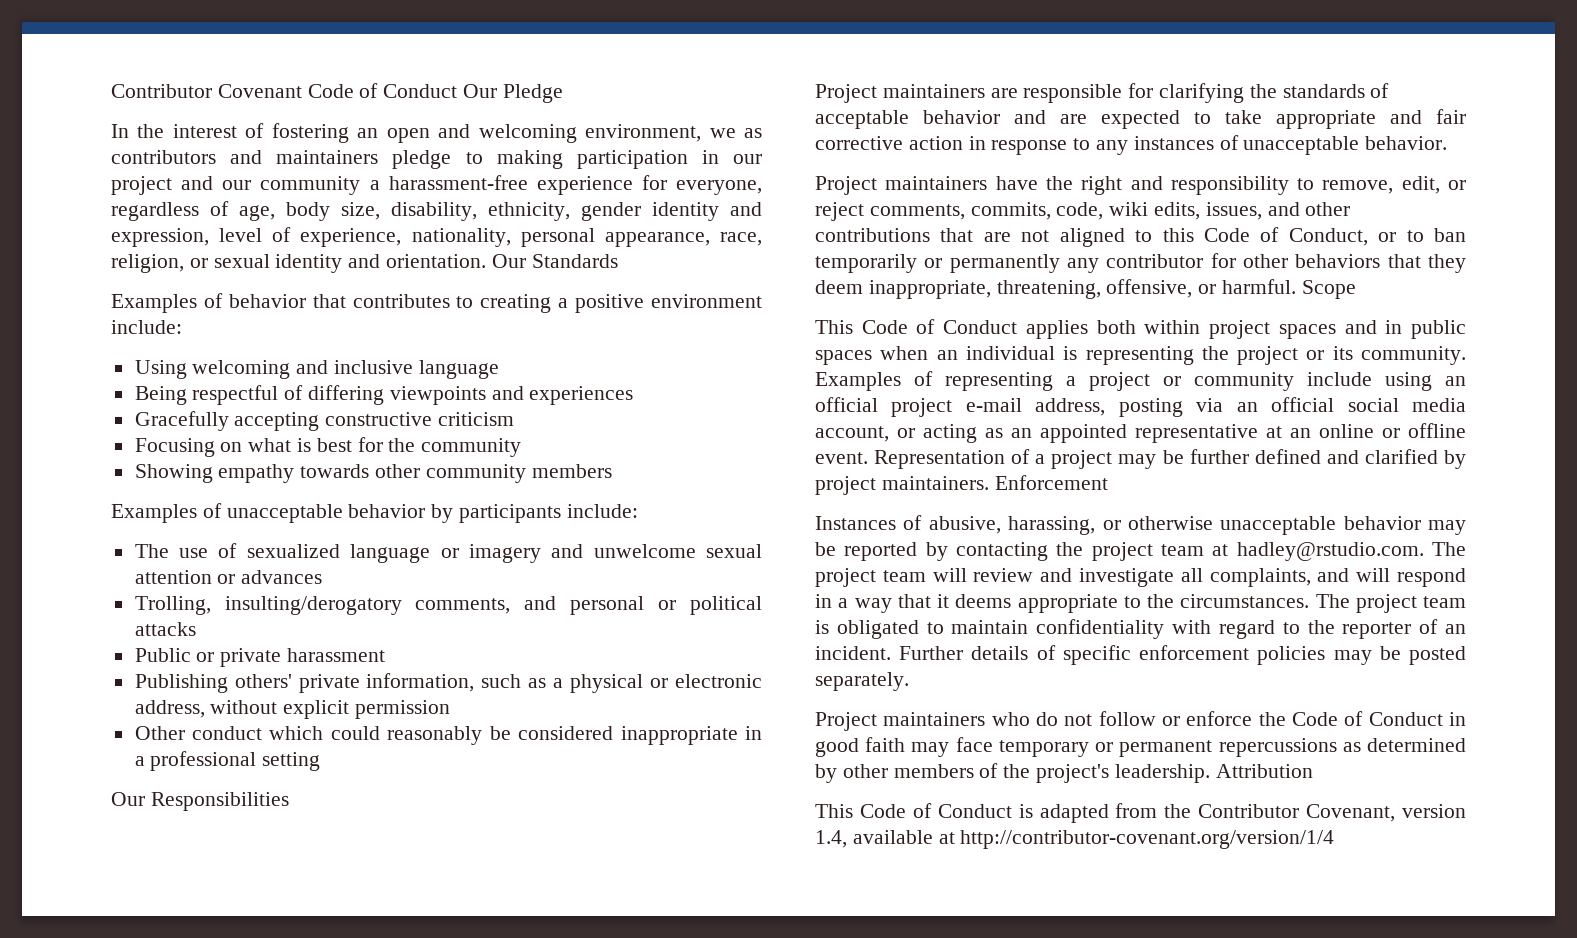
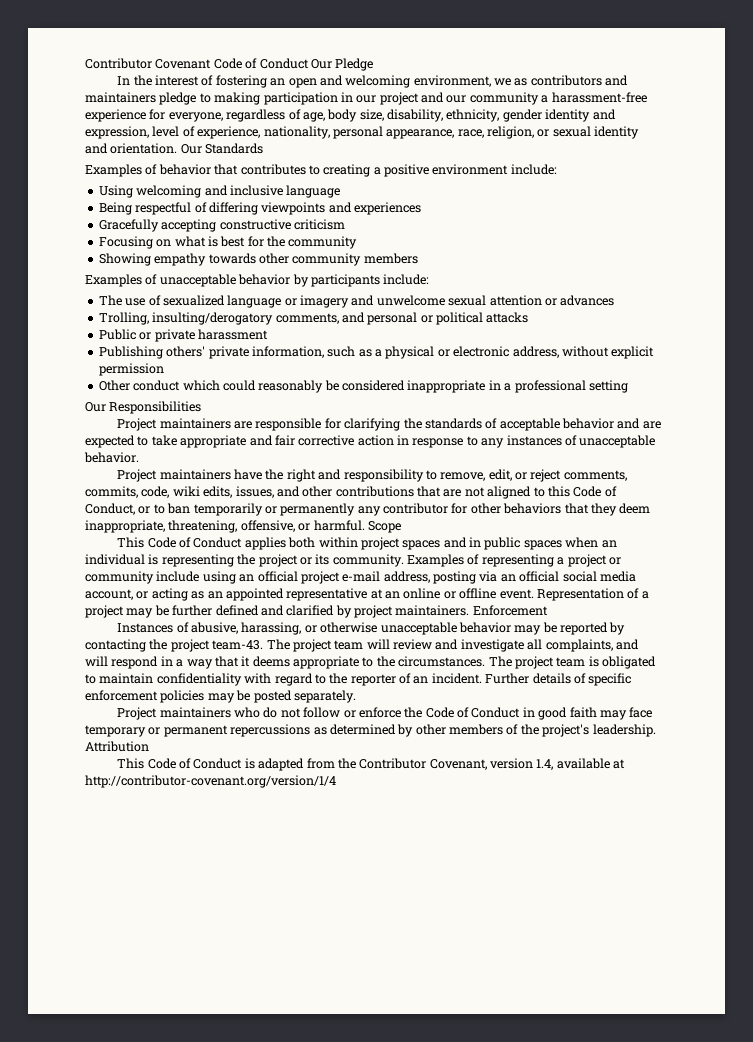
[1161,542,1424,561] team at hadley@rstudio.com. -> [212,640,264,650] team-43.

